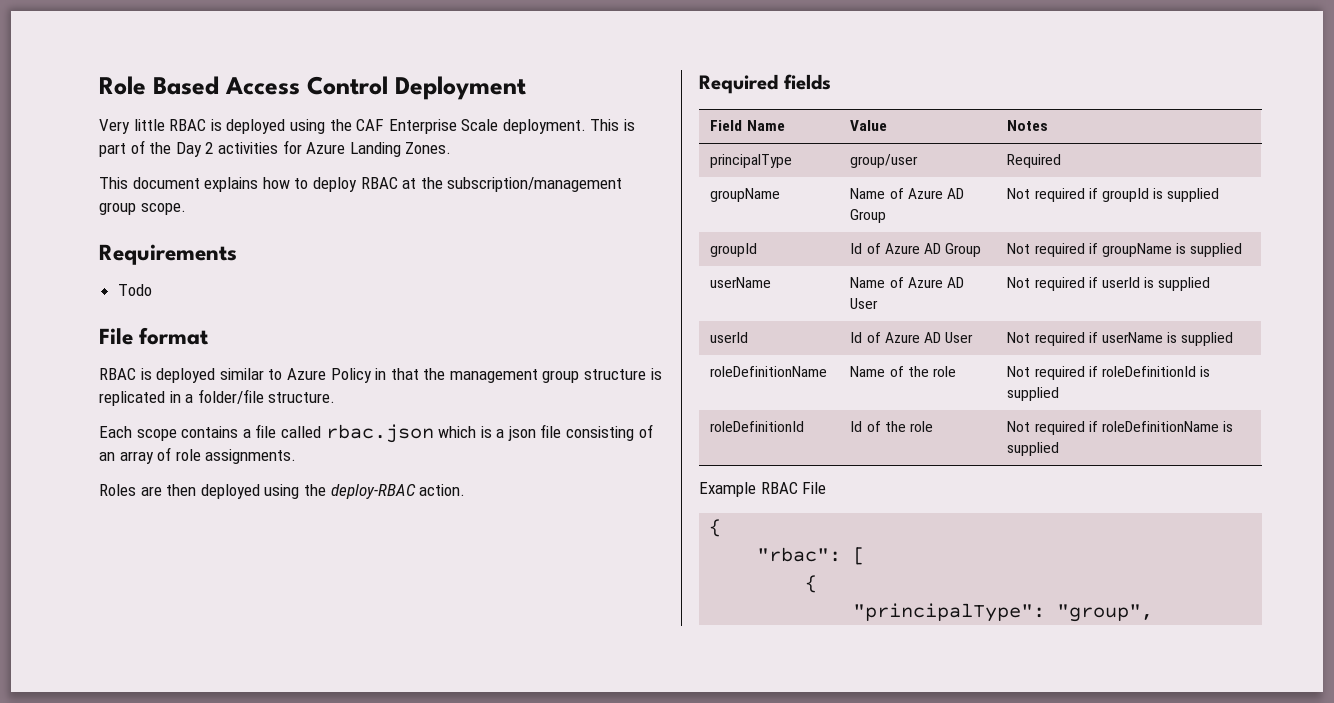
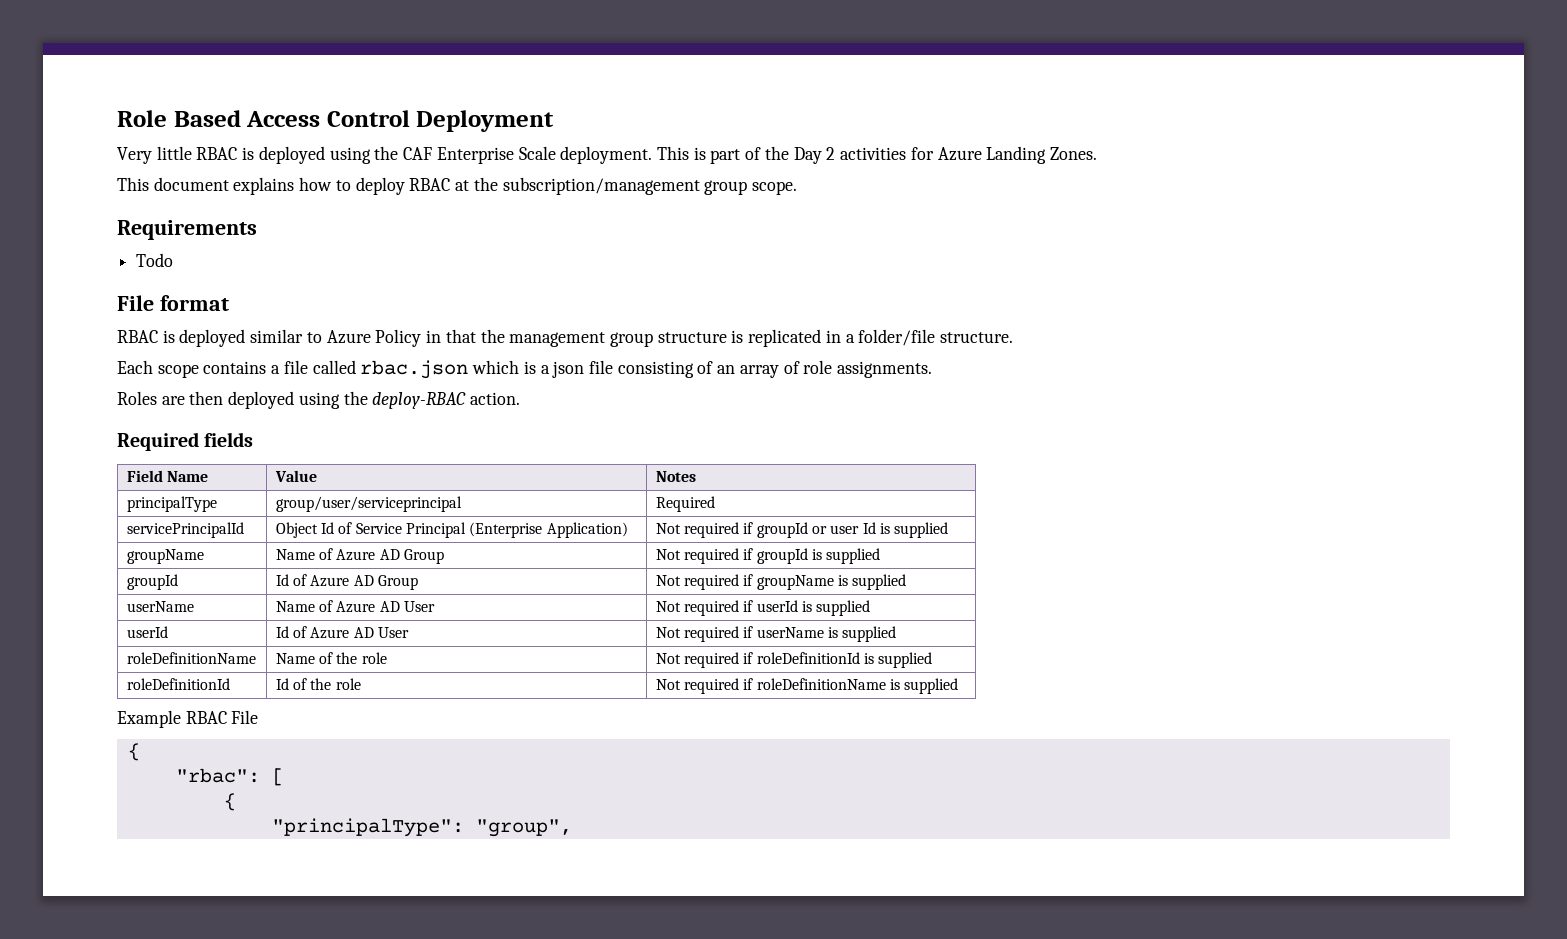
[850,154,919,168] [1007,154,1062,168] group/user | Required -> [275,496,462,512] [655,496,715,512] [126,522,244,538] [275,522,628,538] [655,522,949,538] group/user/serviceprincipal | Required // servicePrincipalId | Object Id of Service Principal (Enterprise Application) | Not required if groupId or user Id is supplied

